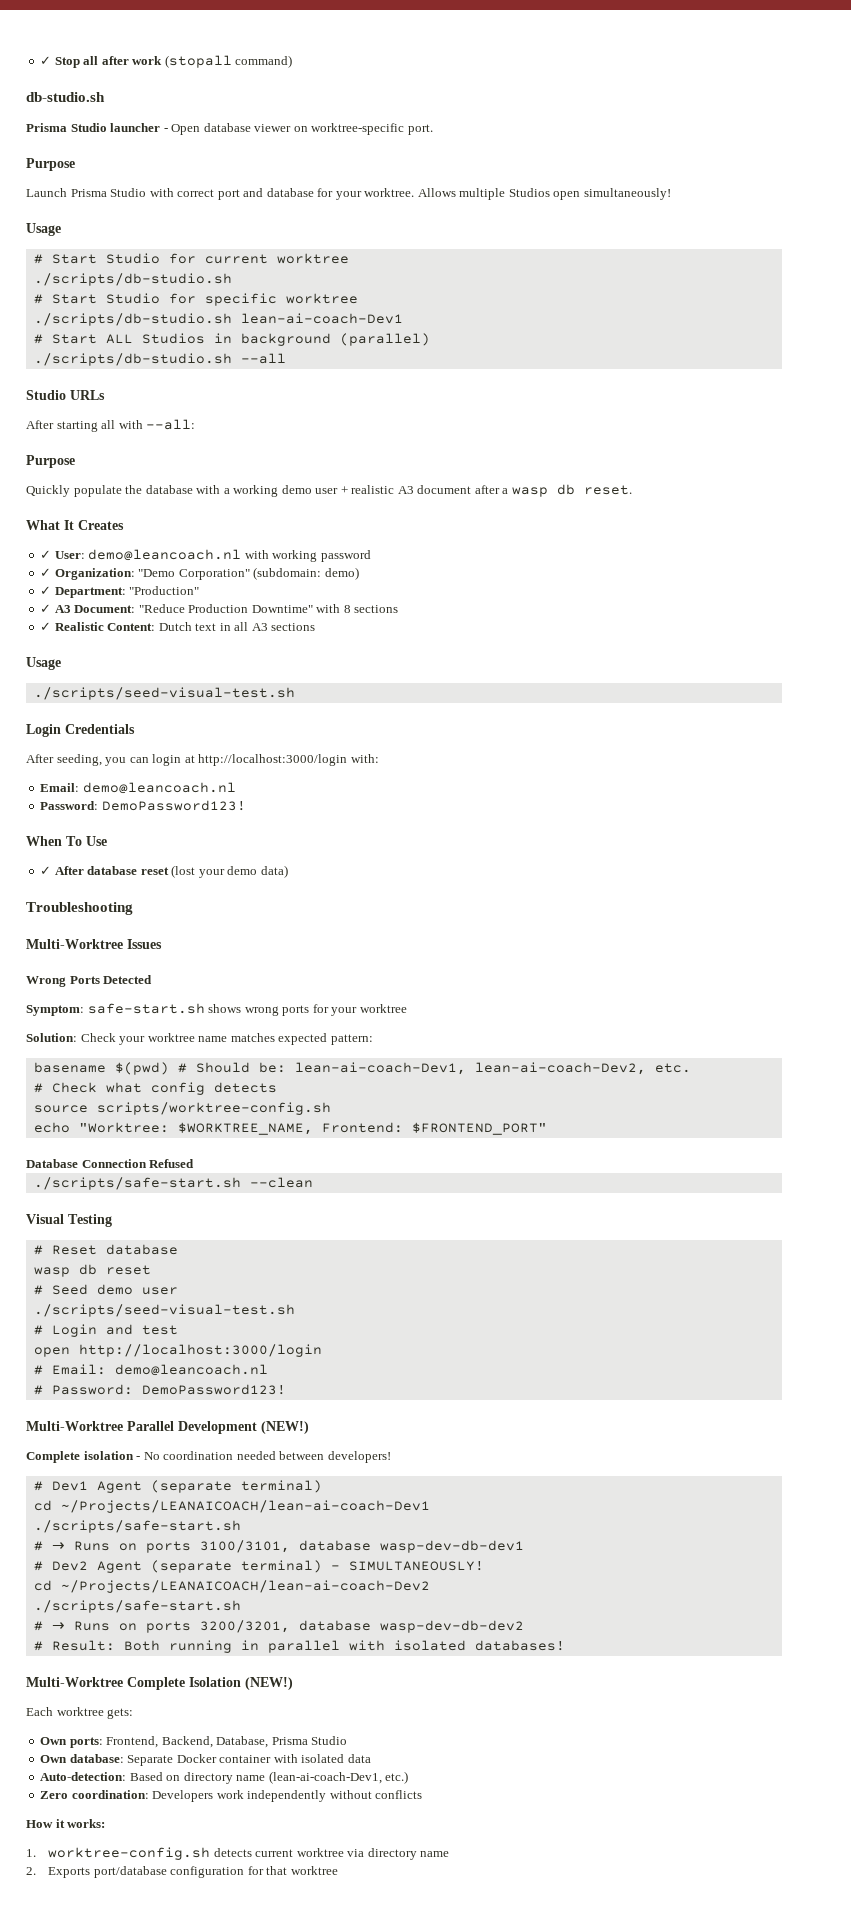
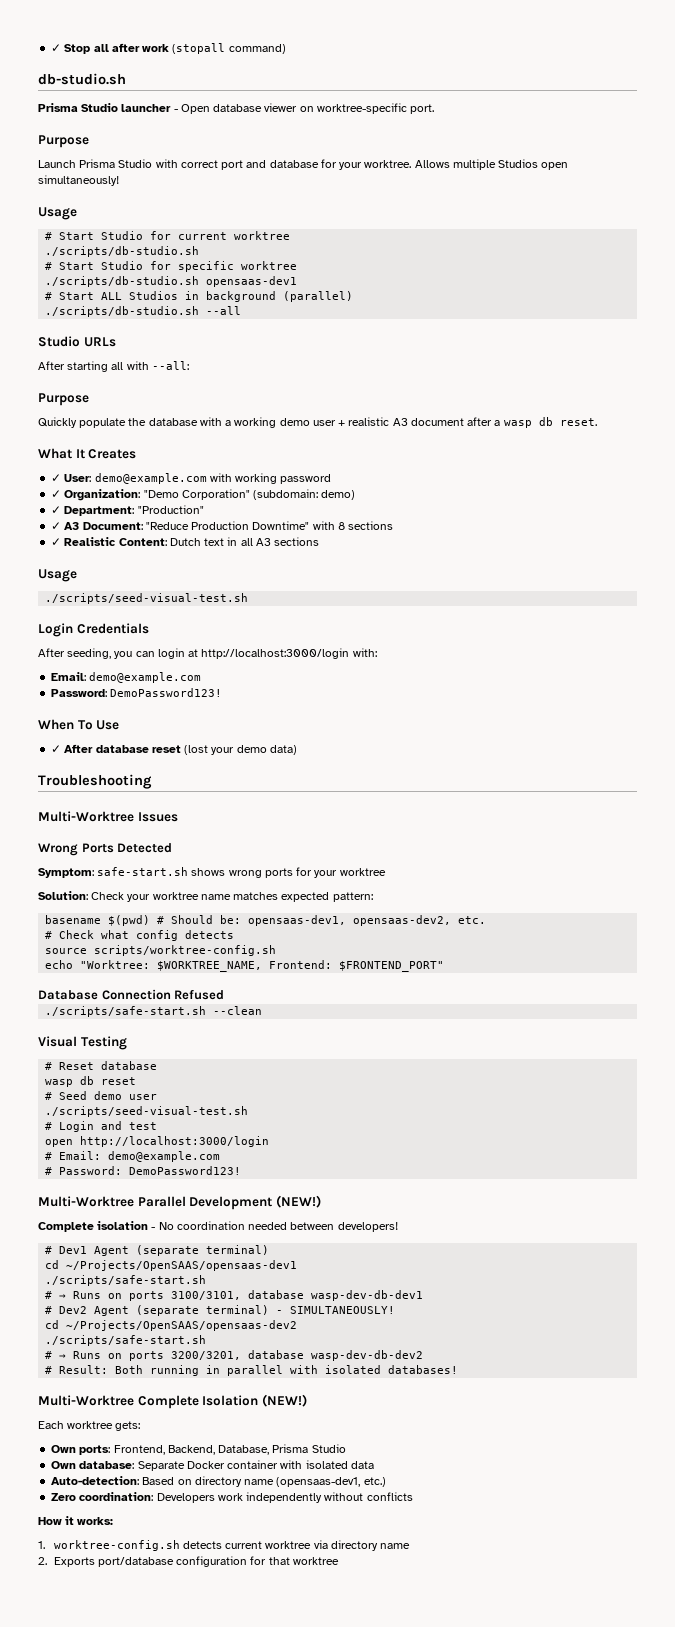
[240,313,403,324] lean-ai-coach-Dev1 -> [206,276,298,287] opensaas-dev1
[88,549,242,561] demo@leancoach.nl -> [94,473,207,484] demo@example.com
[82,782,236,794] demo@leancoach.nl -> [89,672,202,683] demo@example.com
[294,1062,646,1075] lean-ai-coach-Dev1, lean-ai-coach-Dev2, -> [248,915,452,926] opensaas-dev1, opensaas-dev2,
[114,1364,268,1376] demo@leancoach.nl -> [108,1151,221,1162] demo@example.com
[60,1500,430,1513] ~/Projects/LEANAICOACH/lean-ai-coach-Dev1 -> [66,1260,298,1271] ~/Projects/OpenSAAS/opensaas-dev1
[60,1580,430,1593] ~/Projects/LEANAICOACH/lean-ai-coach-Dev2 -> [66,1320,298,1331] ~/Projects/OpenSAAS/opensaas-dev2
[268,1771,382,1784] (lean-ai-coach-Dev1, -> [276,1477,361,1487] (opensaas-dev1,

